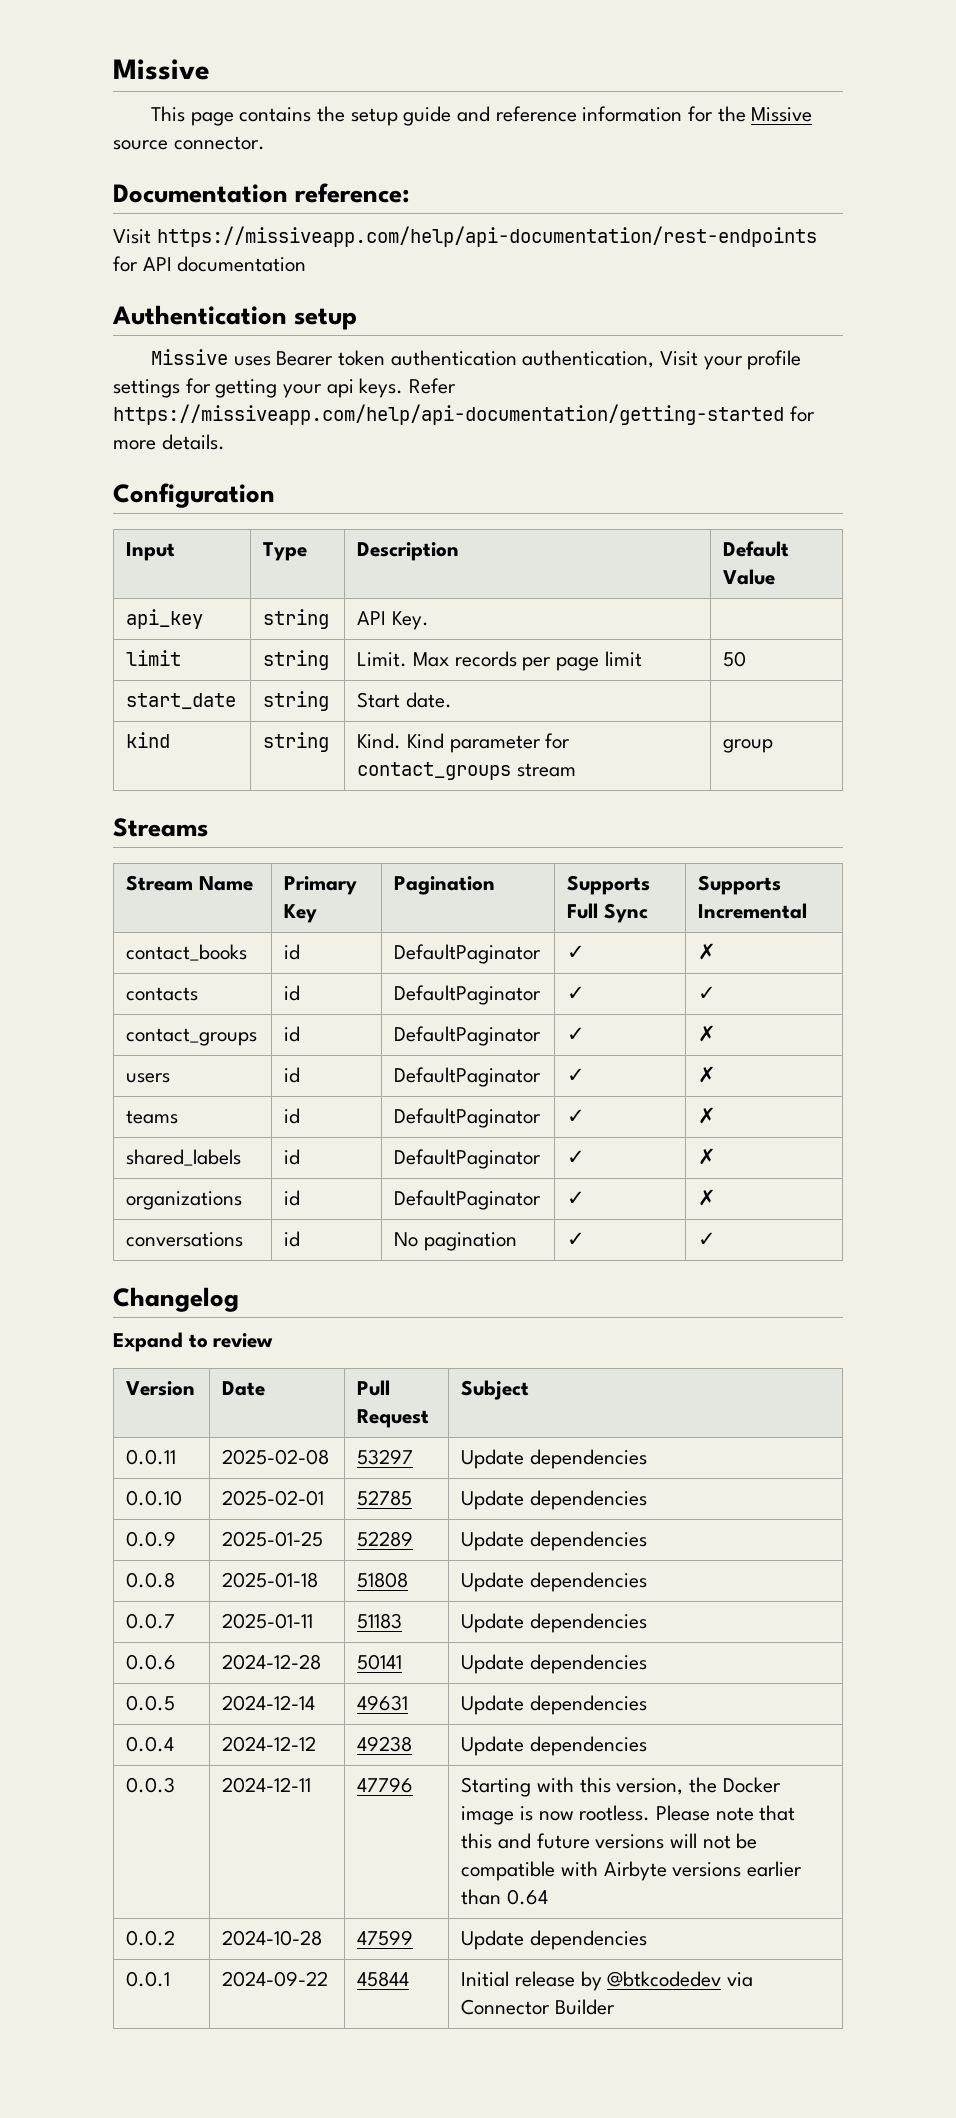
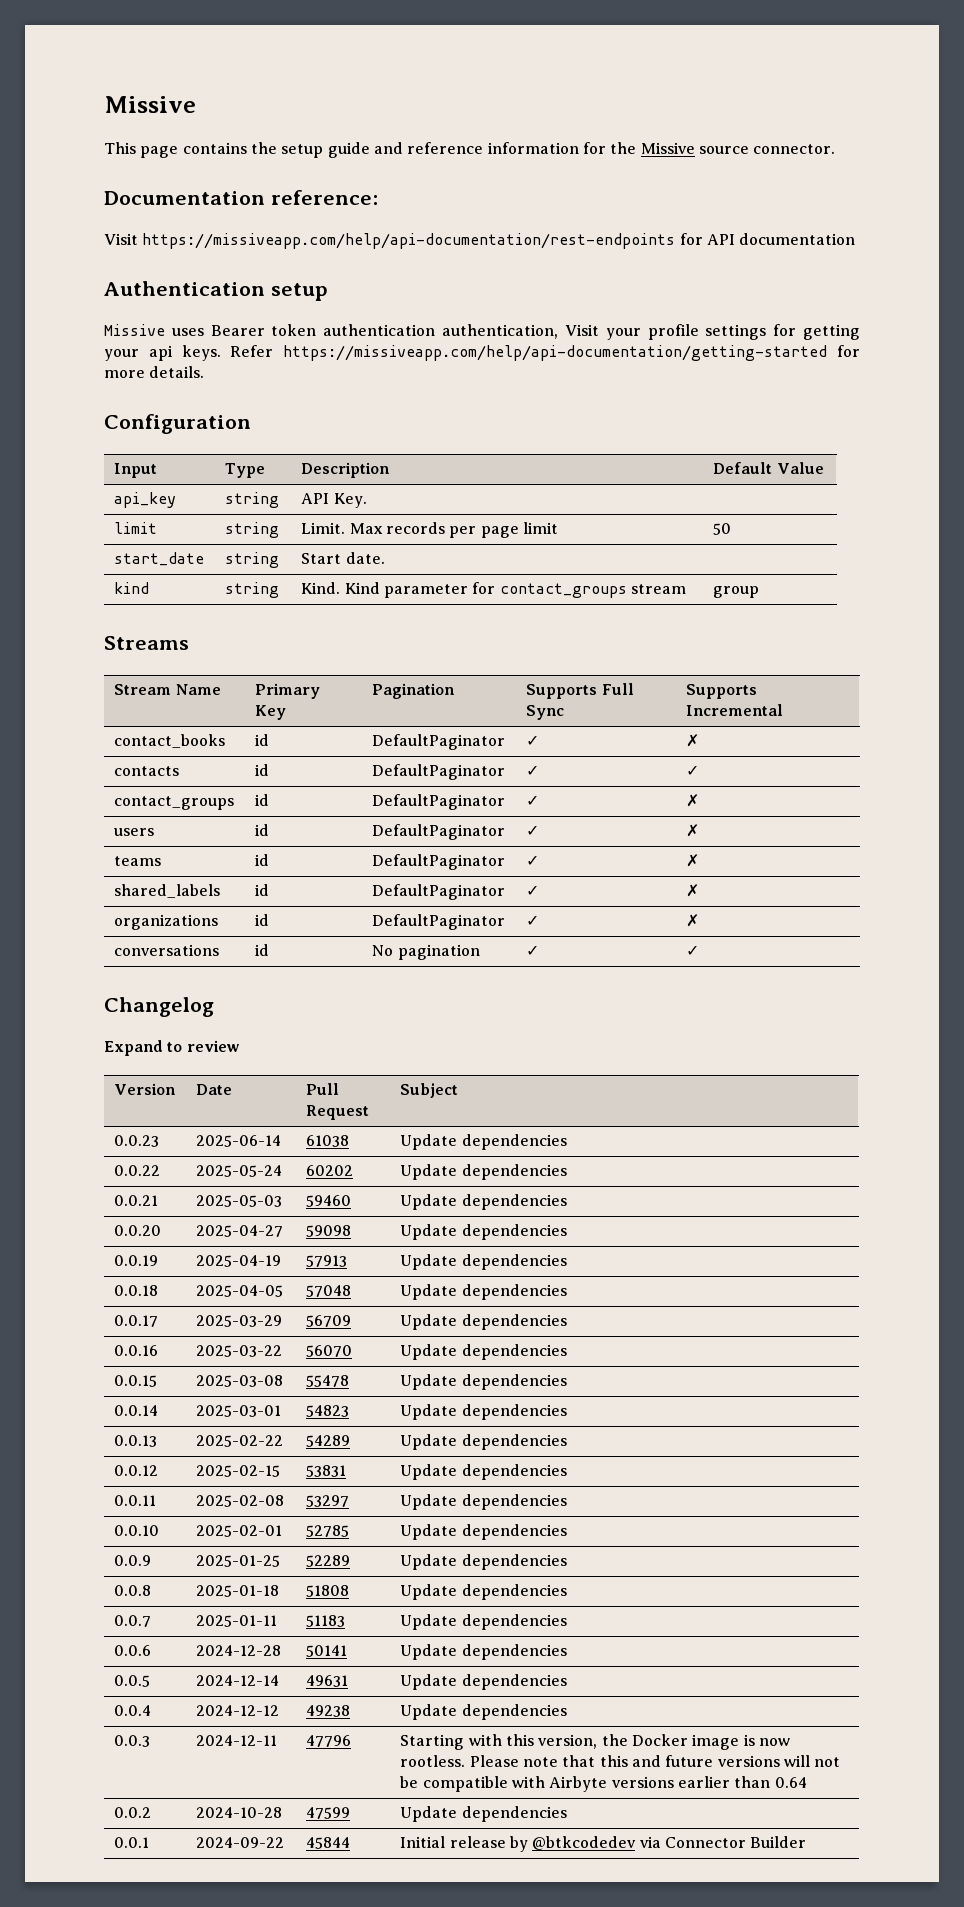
(530, 1390) none -> [114,1135,160,1147] [196,1135,282,1147] [306,1135,350,1147] [400,1134,567,1150] [114,1165,161,1176] [196,1165,283,1177] [306,1165,354,1176] [400,1164,567,1180] [114,1195,159,1206] [196,1195,283,1207] [306,1195,352,1207] [400,1194,567,1210] [114,1225,162,1236] [196,1225,284,1237] [306,1225,352,1237] [400,1224,567,1240] [114,1255,159,1266] [196,1255,282,1267] [306,1255,348,1267] [400,1254,567,1270] [114,1285,159,1296] [196,1285,284,1297] [306,1285,352,1297] [400,1284,567,1300] [114,1315,159,1327] [196,1315,283,1327] [306,1315,352,1327] [400,1314,567,1330] [114,1345,159,1356] [196,1345,283,1357] [306,1345,353,1357] [400,1344,567,1360] [114,1375,158,1387] [196,1375,284,1387] [306,1375,350,1387] [400,1374,567,1390] [114,1405,159,1416] [196,1405,282,1417] [306,1405,350,1417] [400,1404,567,1420] [114,1435,158,1447] [196,1435,284,1447] [306,1435,351,1447] [400,1434,567,1450] [114,1465,159,1476] [196,1465,281,1477] [306,1465,347,1477] [400,1464,567,1480] // 0.0.23 | 2025-06-14 | 61038 | Update dependencies // 0.0.22 | 2025-05-24 | 60202 | Update dependencies // 0.0.21 | 2025-05-03 | 59460 | Update dependencies // 0.0.20 | 2025-04-27 | 59098 | Update dependencies // 0.0.19 | 2025-04-19 | 57913 | Update dependencies // 0.0.18 | 2025-04-05 | 57048 | Update dependencies // 0.0.17 | 2025-03-29 | 56709 | Update dependencies // 0.0.16 | 2025-03-22 | 56070 | Update dependencies // 0.0.15 | 2025-03-08 | 55478 | Update dependencies // 0.0.14 | 2025-03-01 | 54823 | Update dependencies // 0.0.13 | 2025-02-22 | 54289 | Update dependencies // 0.0.12 | 2025-02-15 | 53831 | Update dependencies

